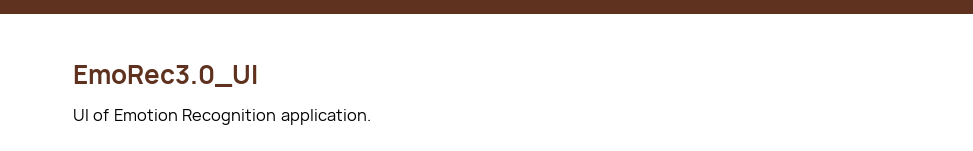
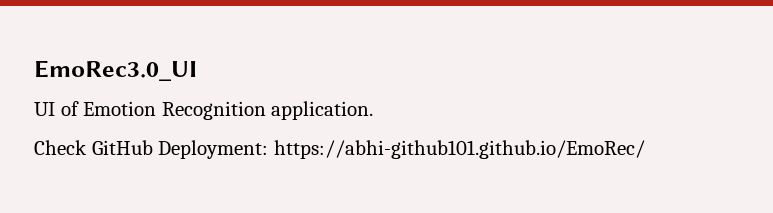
(371, 117) none -> [34,140,645,159] // Check GitHub Deployment: https://abhi-github101.github.io/EmoRec/

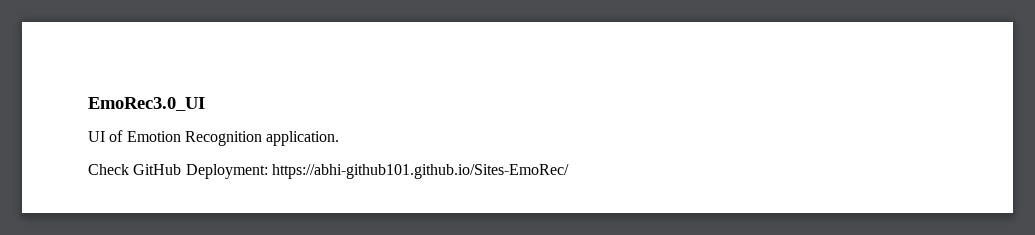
[273,140,645,159] https://abhi-github101.github.io/EmoRec/ -> [271,164,569,179] https://abhi-github101.github.io/Sites-EmoRec/

